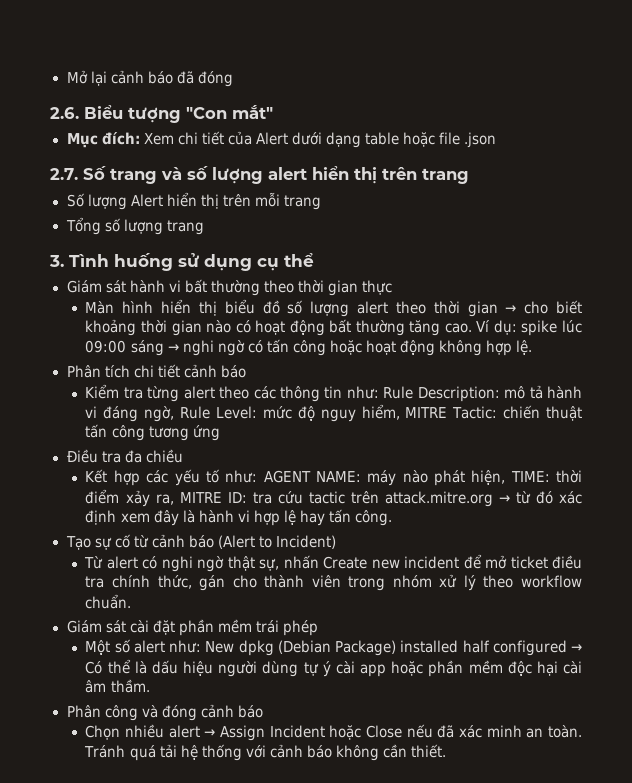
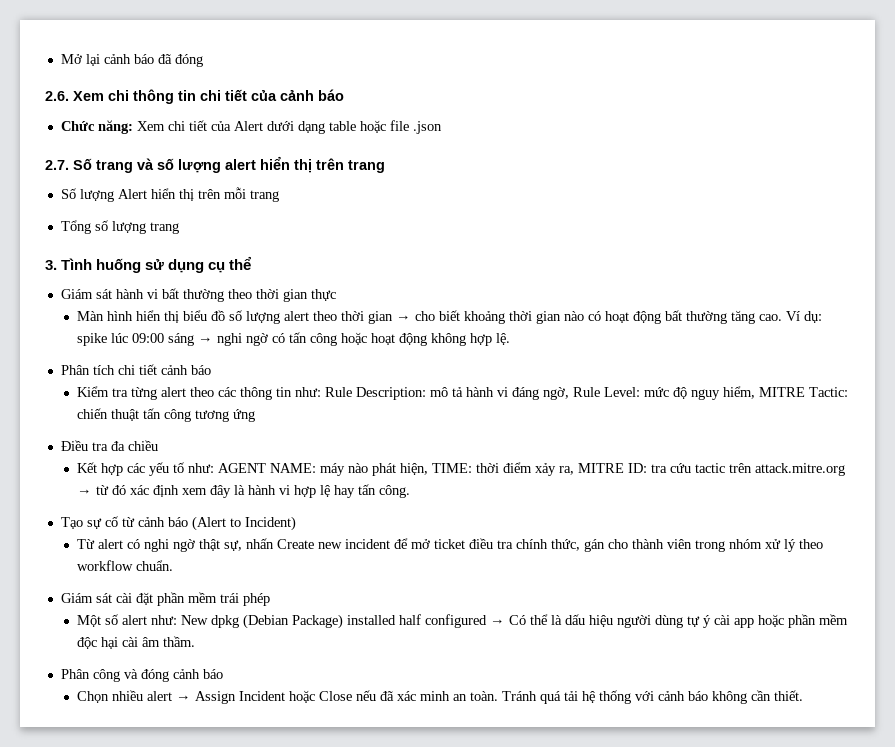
[84,105,273,123] [66,132,140,148] Biểu tượng "Con mắt" // Mục đích: -> [73,89,344,104] [60,120,133,134] Xem chi thông tin chi tiết của cảnh báo // Chức năng:

